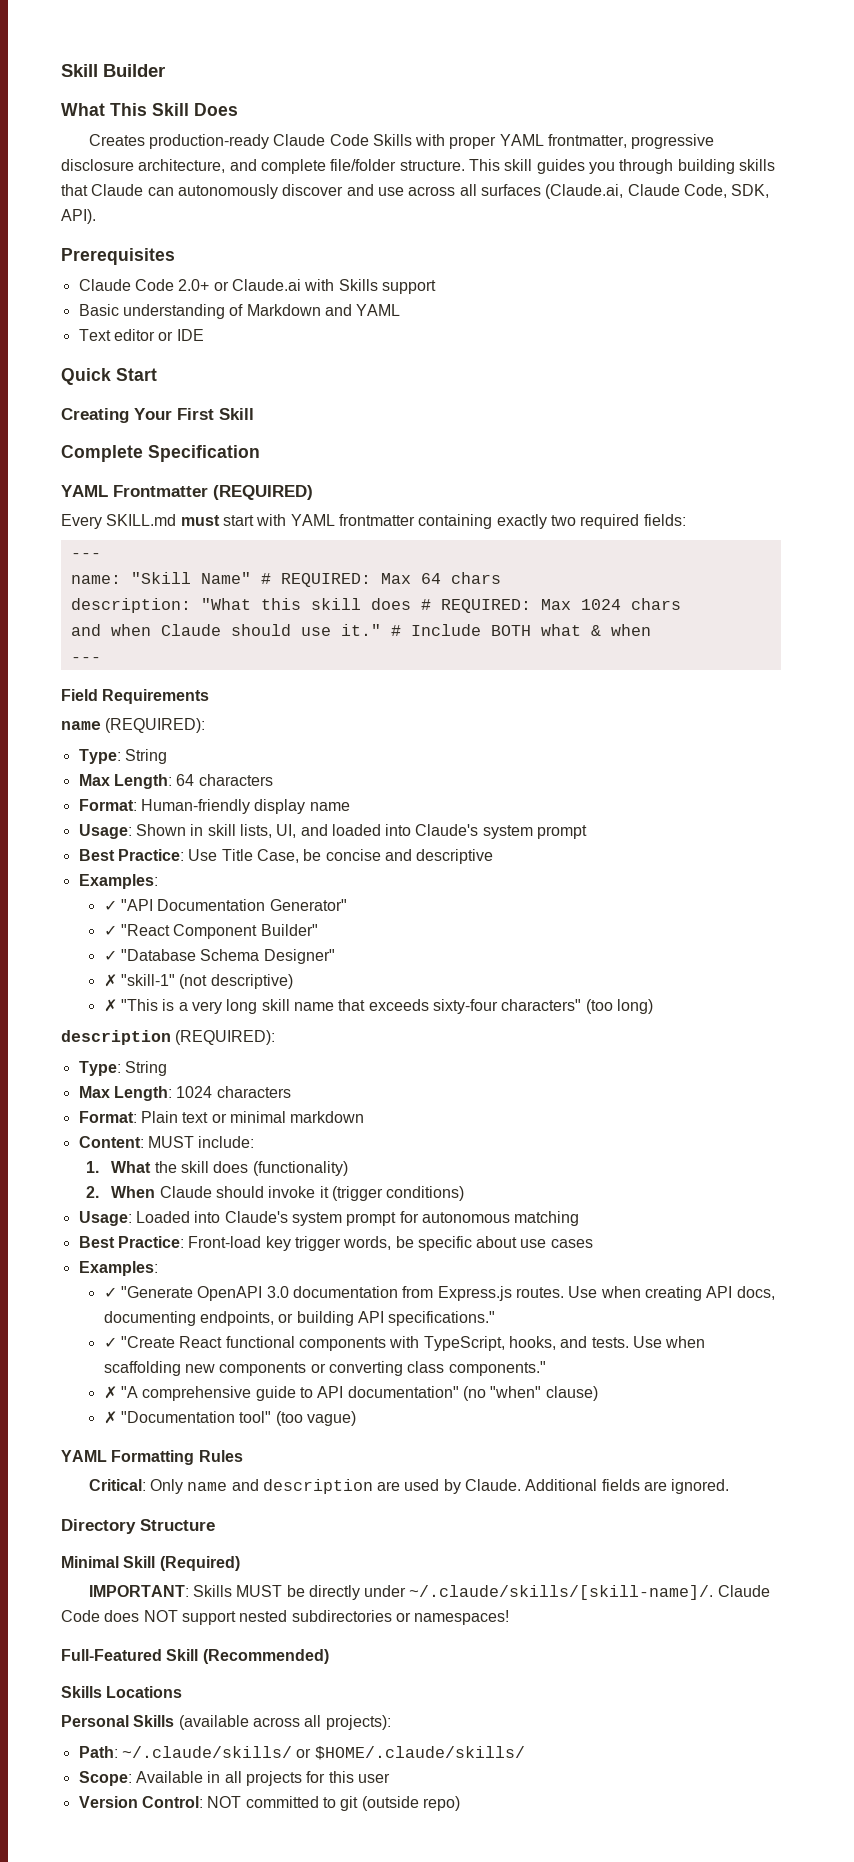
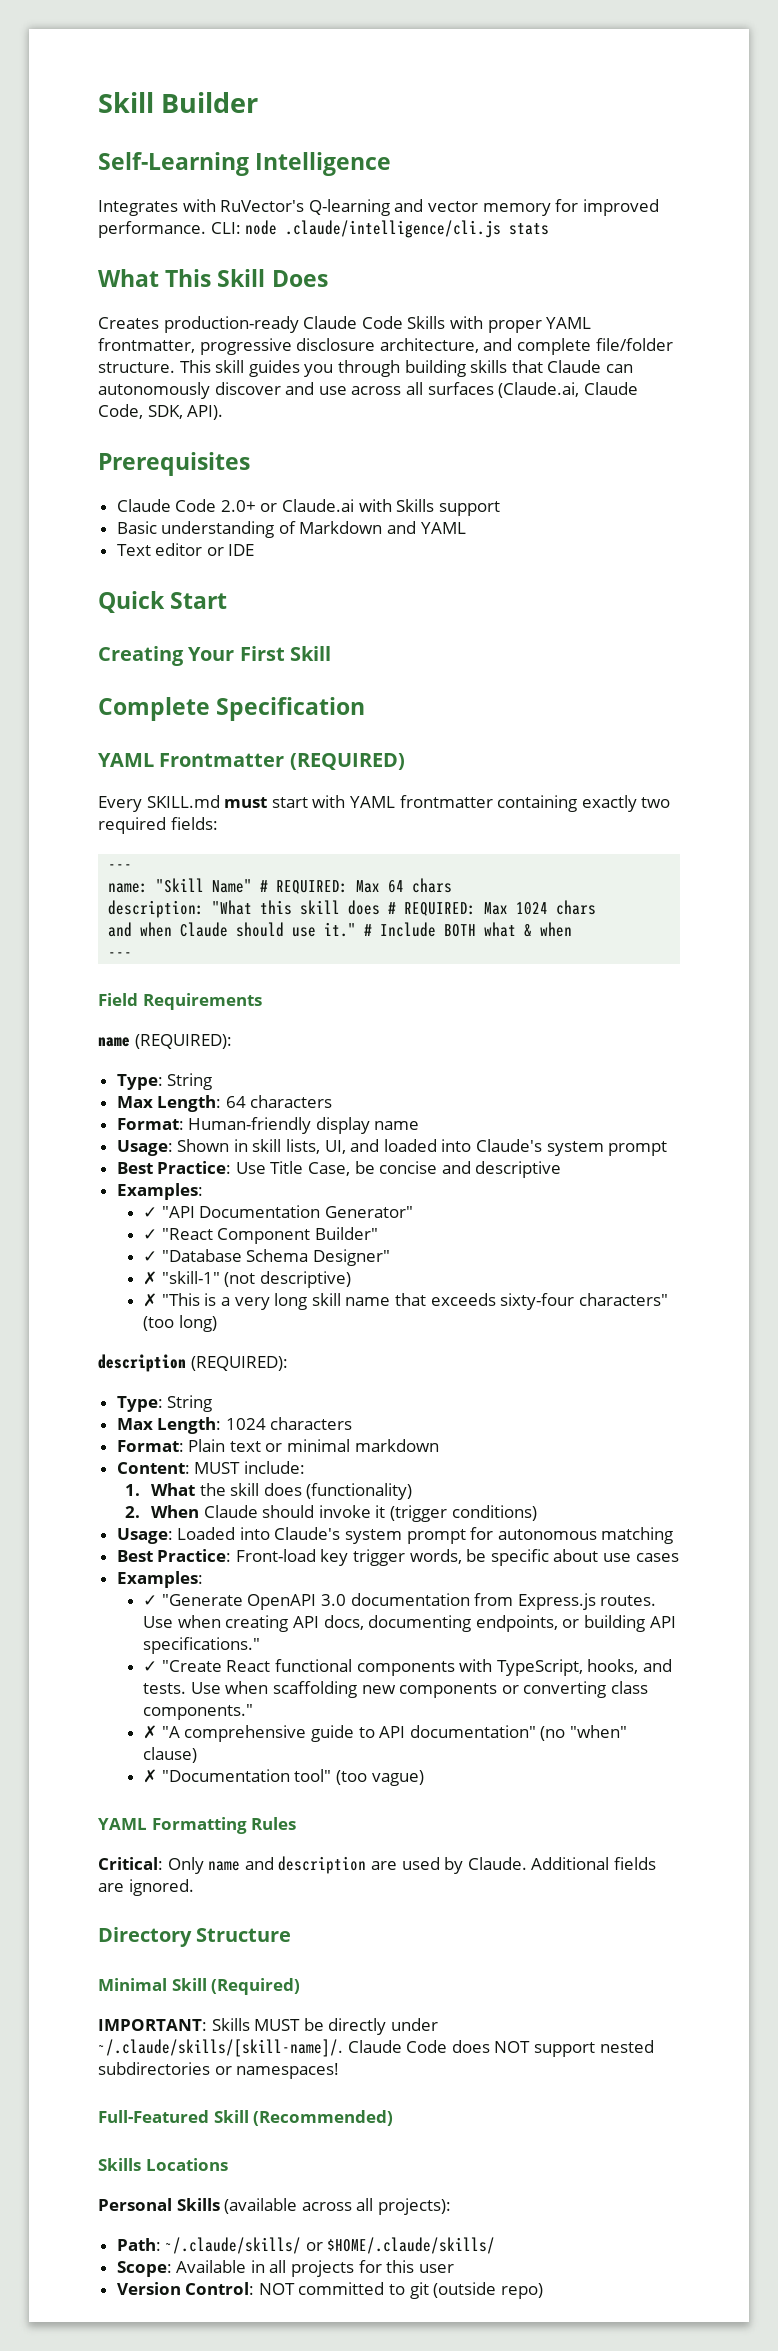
(165, 70) none -> [98,152,392,176] [98,199,659,216] [98,220,550,238] // Self-Learning Intelligence // Integrates with RuVector's Q-learning and vector memory for improved performance. CLI: node .claude/intelligence/cli.js stats

